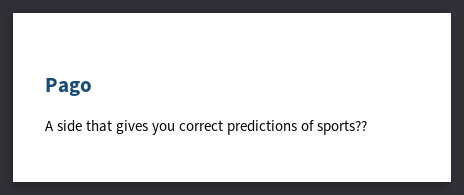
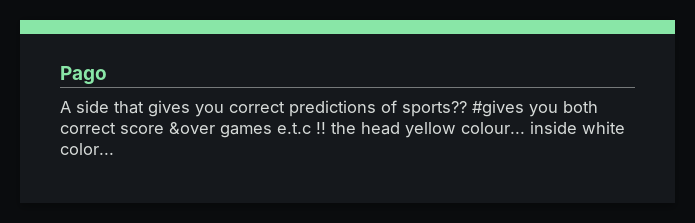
(368, 127) none -> [472,100,598,117] [60,121,625,138] [60,143,114,155] #gives you both correct score &over games e.t.c !! the head yellow colour... inside white color...

